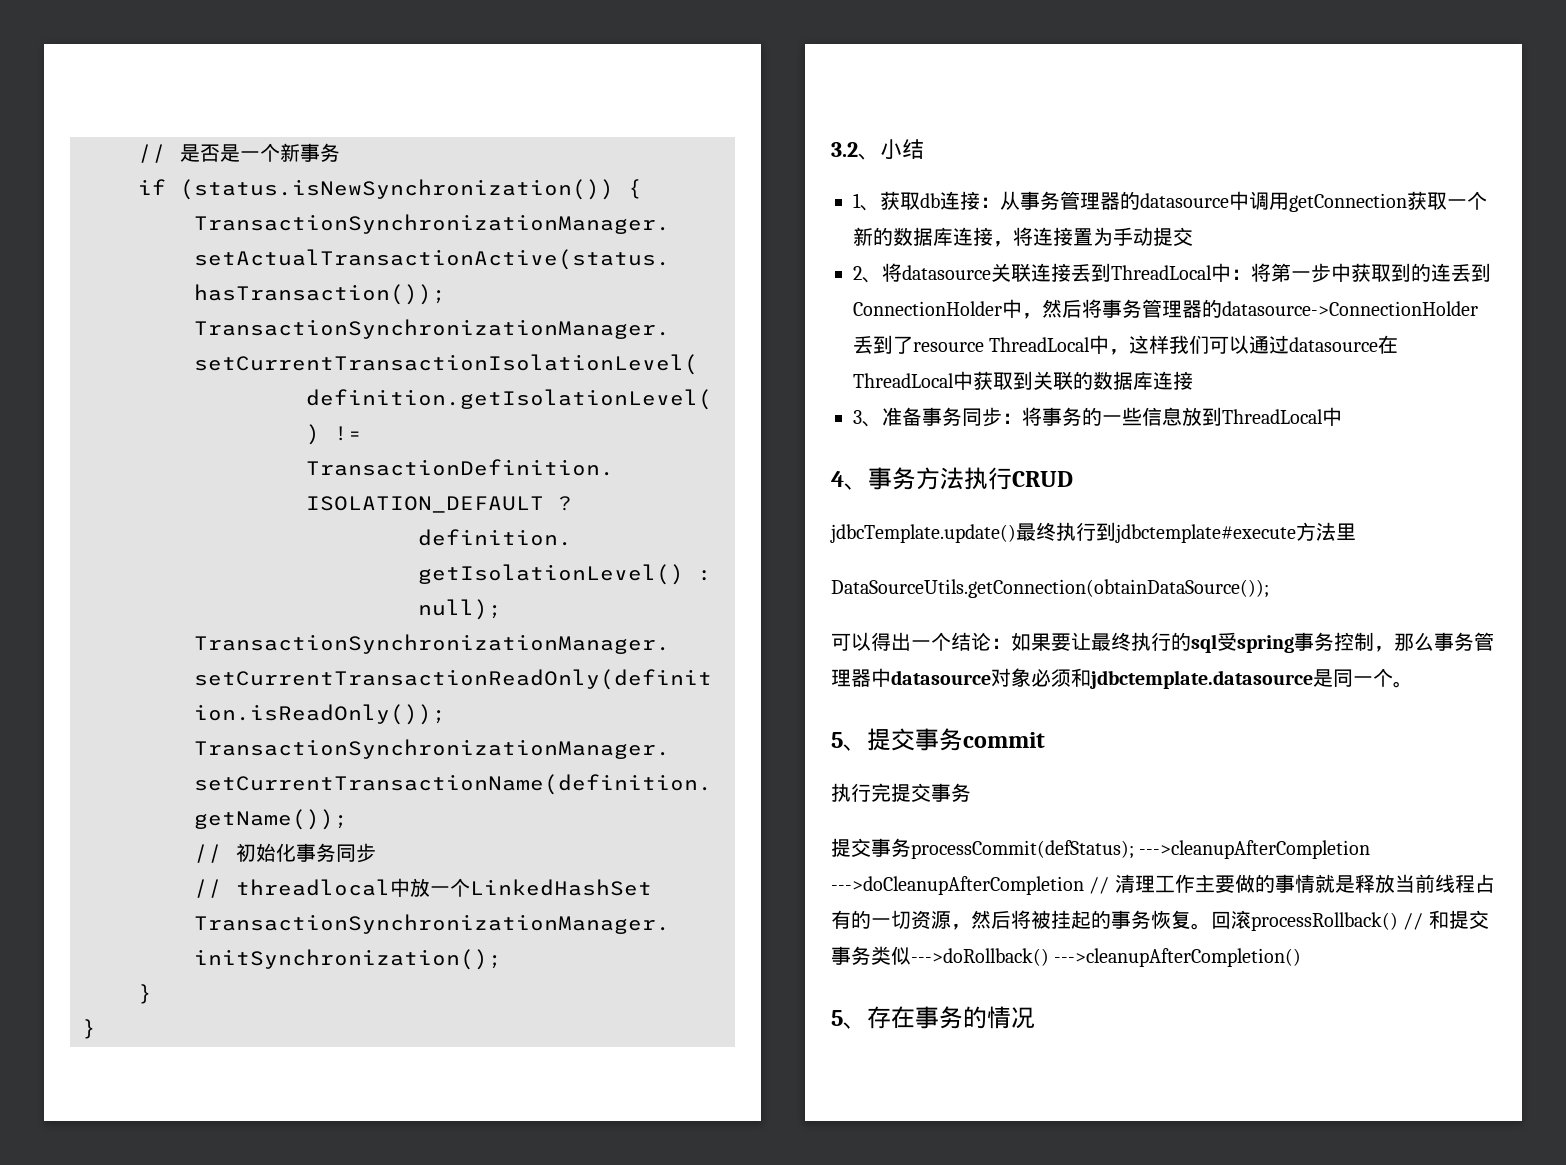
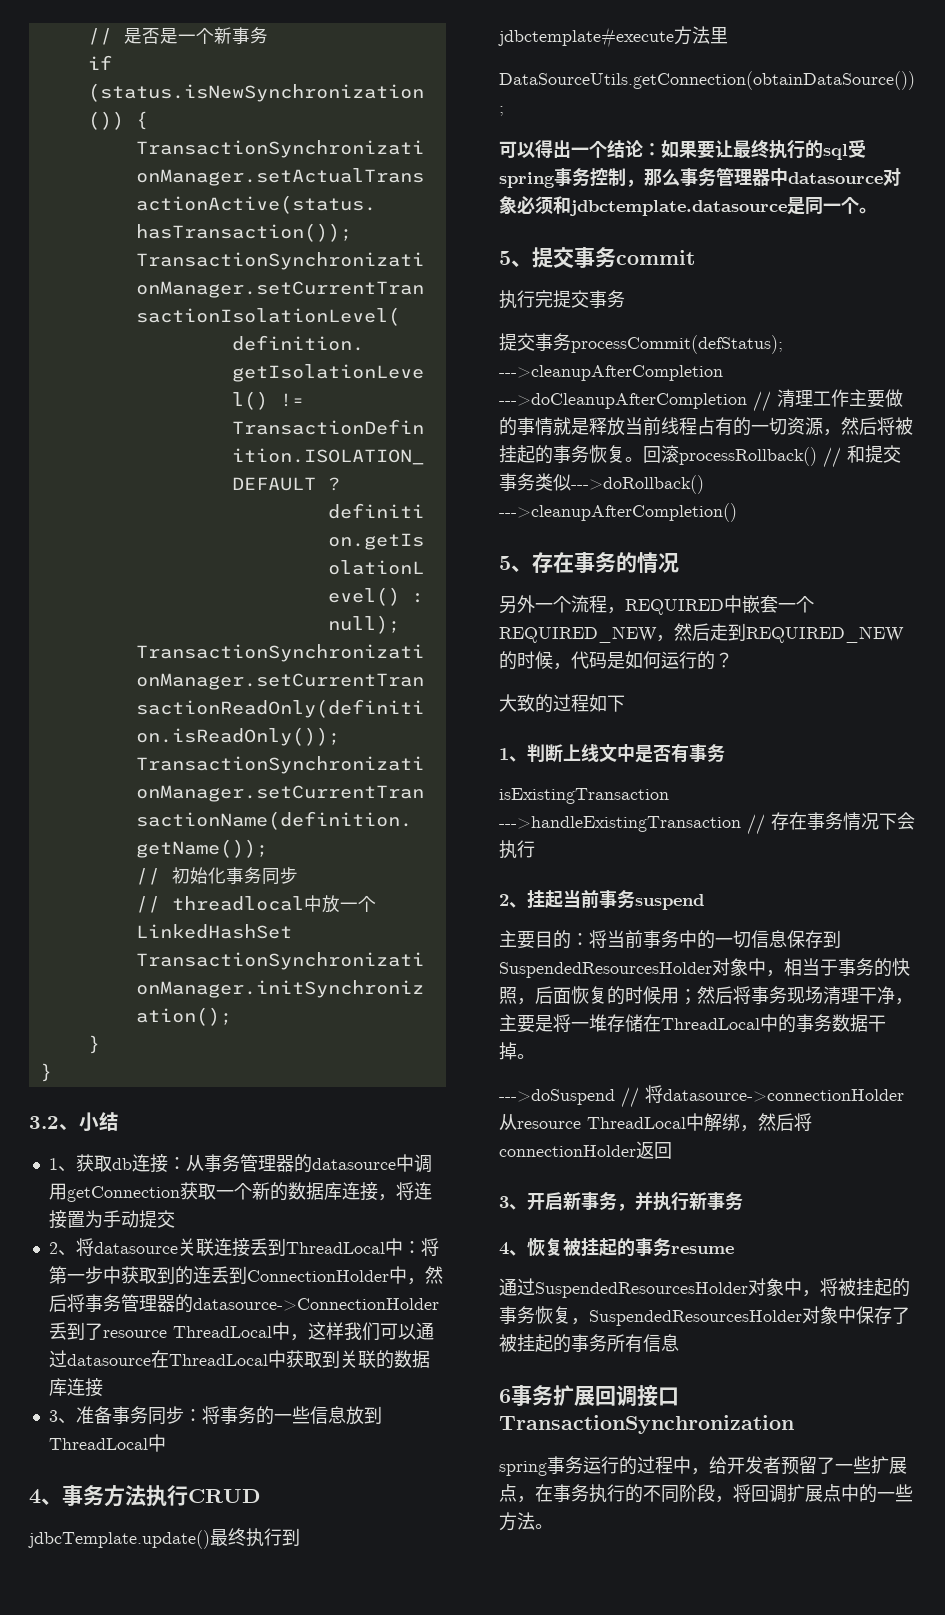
(1035, 1018) none -> [499,595,814,615] [499,623,904,643] [499,651,733,670] [499,694,625,713] [499,744,725,763] [499,788,669,804] [499,812,915,835] [499,840,535,859] [499,890,704,910] [499,930,841,949] [499,958,910,978] [499,986,913,1005] [499,1014,886,1033] [499,1042,535,1060] [499,1085,904,1108] [499,1113,812,1132] [499,1141,672,1159] [499,1191,743,1211] [499,1238,734,1257] [499,1278,910,1298] [499,1306,910,1326] [499,1334,679,1353] [499,1384,679,1407] [499,1415,794,1434] [499,1456,907,1476] [499,1484,913,1503] [499,1512,553,1531] // 另外一个流程，REQUIRED中嵌套一个REQUIRED_NEW，然后走到REQUIRED_NEW的时候，代码是如何运行的？ // 大致的过程如下 // 1、判断上线文中是否有事务 // isExistingTransaction --->handleExistingTransaction // 存在事务情况下会执行 // 2、挂起当前事务suspend // 主要目的：将当前事务中的一切信息保存到SuspendedResourcesHolder对象中，相当于事务的快照，后面恢复的时候用；然后将事务现场清理干净，主要是将一堆存储在ThreadLocal中的事务数据干掉。 // --->doSuspend // 将datasource->connectionHolder从resource ThreadLocal中解绑，然后将connectionHolder返回 // 3、开启新事务，并执行新事务 // 4、恢复被挂起的事务resume // 通过SuspendedResourcesHolder对象中，将被挂起的事务恢复，SuspendedResourcesHolder对象中保存了被挂起的事务所有信息 // 6事务扩展回调接口TransactionSynchronization // spring事务运行的过程中，给开发者预留了一些扩展点，在事务执行的不同阶段，将回调扩展点中的一些方法。

